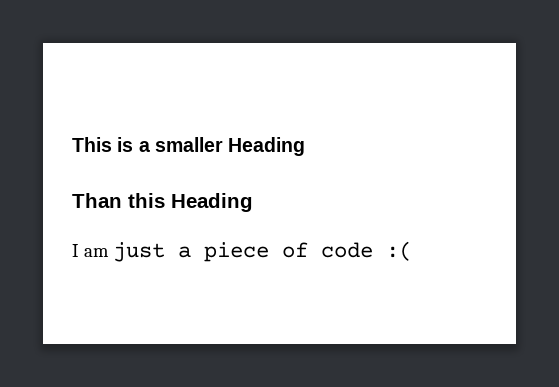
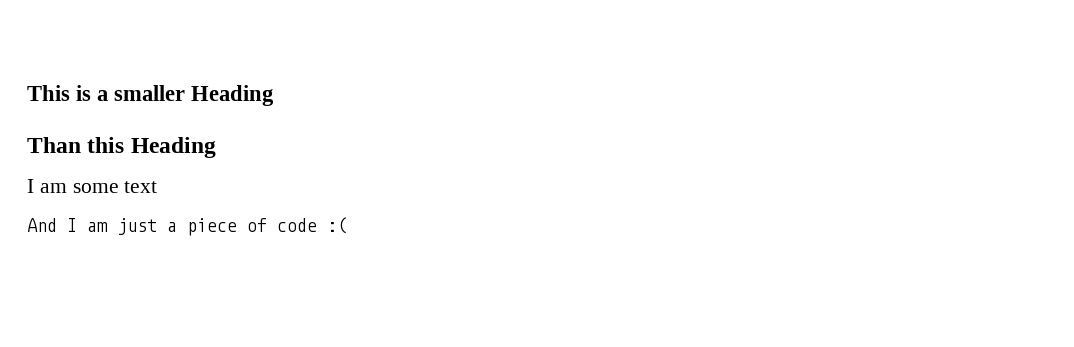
(110, 252) none -> [72,181,158,193] [27,218,108,232] some text // And I am

